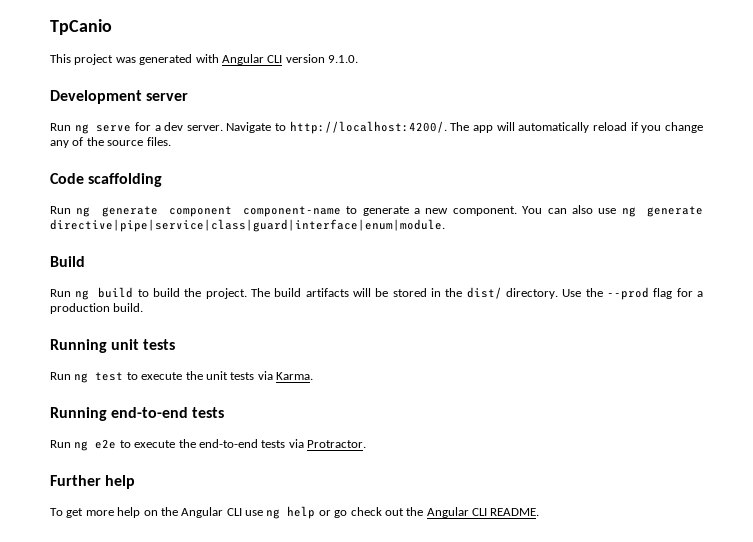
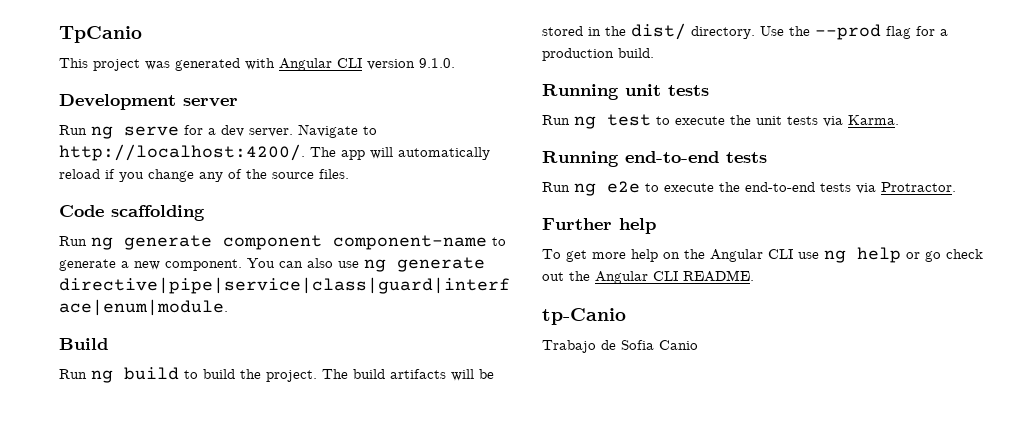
(540, 512) none -> [542,308,626,325] [542,340,698,353] // tp-Canio // Trabajo de Sofia Canio

